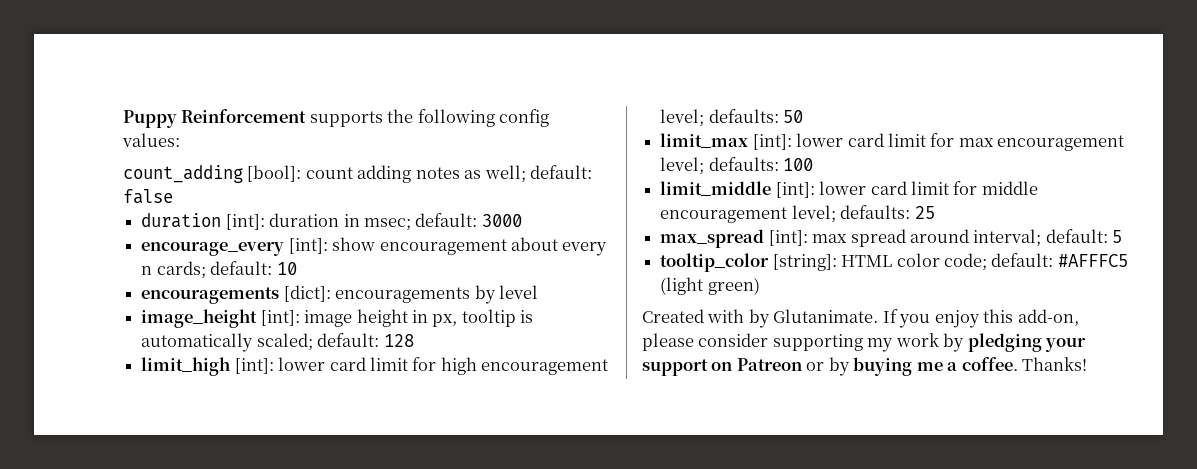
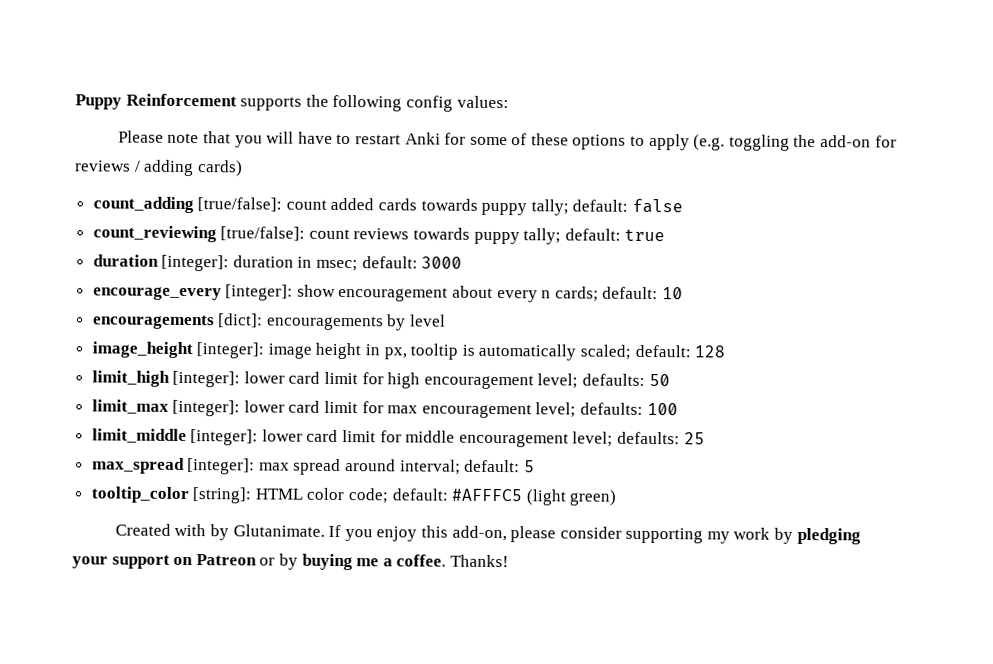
[123,165,593,183] [123,189,173,204] [141,213,265,230] count_adding [bool]: count adding notes as well; default: false // duration [int]: -> [117,130,897,151] [75,159,243,177] [92,196,684,216] [92,225,666,245] [92,254,230,272] Please note that you will have to restart Anki for some of these options to apply (e.g. toggling the add-on for reviews / adding cards) // count_adding [true/false]: count added cards towards puppy tally; default: false // count_reviewing [true/false]: count reviews towards puppy tally; default: true // duration [integer]:
[288,238,328,254] [int]: -> [225,284,294,301] [integer]:
[260,310,300,326] [int]: -> [196,342,265,359] [integer]:
[234,358,274,374] [int]: -> [172,370,241,388] [integer]:
[752,134,792,150] [int]: -> [172,399,241,417] [integer]:
[775,182,815,198] [int]: -> [190,429,259,446] [integer]:
[768,230,808,246] [int]: -> [187,458,256,475] [integer]:

